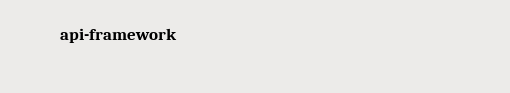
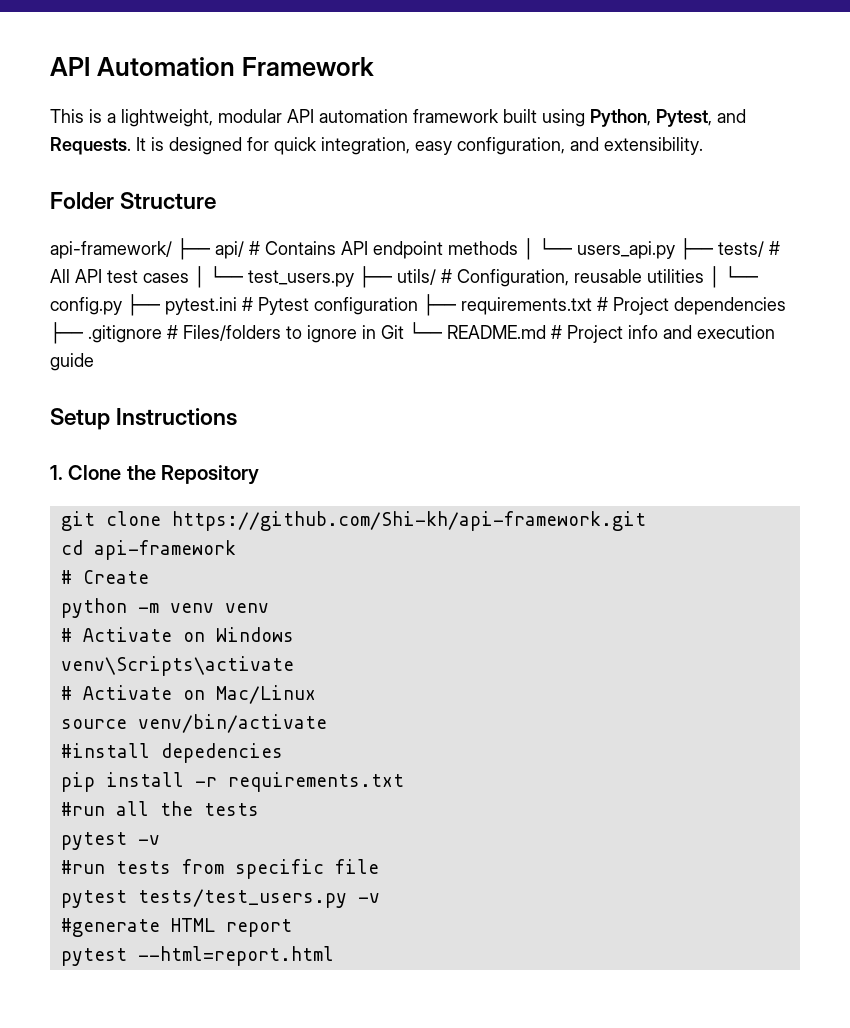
[60,28,177,43] api-framework -> [50,57,374,76] [50,109,746,127] [50,137,703,155] [50,192,217,209] [50,238,780,260] [50,266,759,288] [50,294,786,316] [50,322,775,344] [50,353,94,371] [50,408,238,430] [50,465,260,485] [60,511,646,531] [60,540,236,560] [60,570,149,584] [60,598,269,618] [60,627,294,642] [60,656,294,676] [60,685,316,704] [60,714,327,733] [60,743,283,763] [60,772,404,792] [60,801,259,816] [60,832,160,850] [60,859,379,879] [60,889,380,908] [60,918,292,937] [60,946,334,966] API Automation Framework // This is a lightweight, modular API automation framework built using Python, Pytest, and Requests. It is designed for quick integration, easy configuration, and extensibility. // Folder Structure // api-framework/ ├── api/ # Contains API endpoint methods │ └── users_api.py ├── tests/ # All API test cases │ └── test_users.py ├── utils/ # Configuration, reusable utilities │ └── config.py ├── pytest.ini # Pytest configuration ├── requirements.txt # Project dependencies ├── .gitignore # Files/folders to ignore in Git └── README.md # Project info and execution guide // Setup Instructions // 1. Clone the Repository // git clone https://github.com/Shi-kh/api-framework.git // cd api-framework // # Create // python -m venv venv // # Activate on Windows // venv\Scripts\activate // # Activate on Mac/Linux // source venv/bin/activate // #install depedencies // pip install -r requirements.txt // #run all the tests // pytest -v // #run tests from specific file // pytest tests/test_users.py -v // #generate HTML report // pytest --html=report.html

